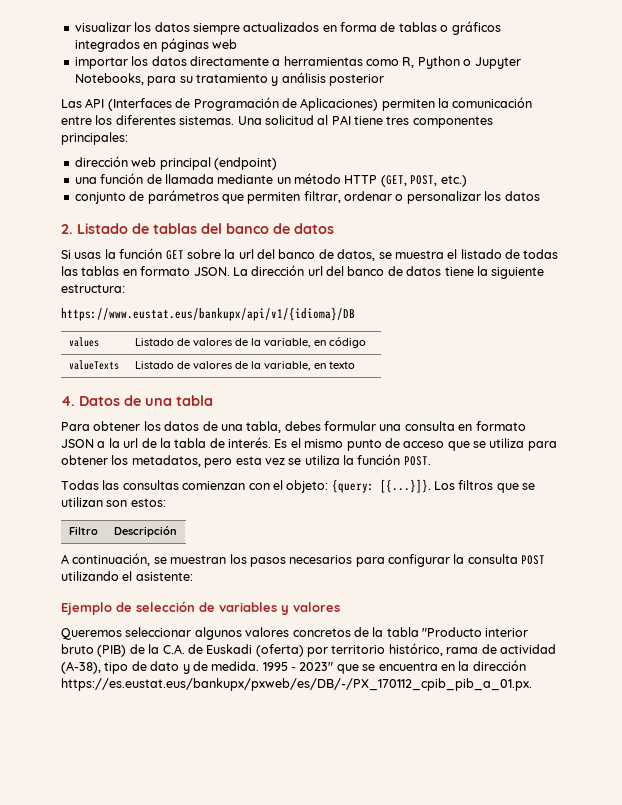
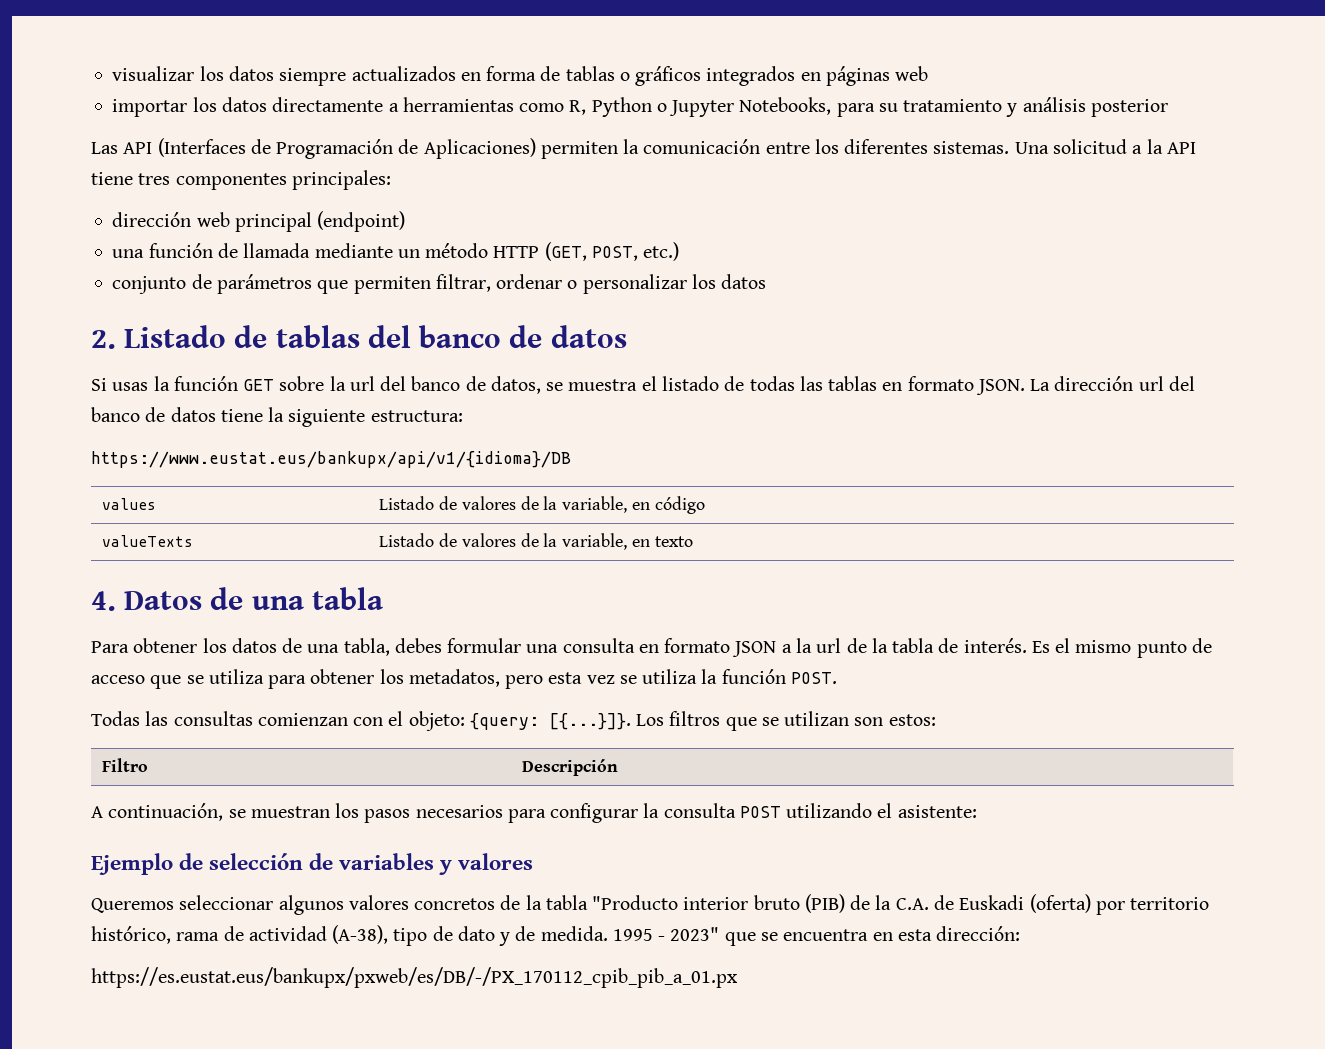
[317,115,351,125] al PAI -> [1132,139,1196,154] a la API
[458,660,526,671] [61,678,532,691] la dirección https://es.eustat.eus/bankupx/pxweb/es/DB/-/PX_170112_cpib_pib_a_01.px. -> [897,926,1021,941] [91,967,738,988] esta dirección: // https://es.eustat.eus/bankupx/pxweb/es/DB/-/PX_170112_cpib_pib_a_01.px

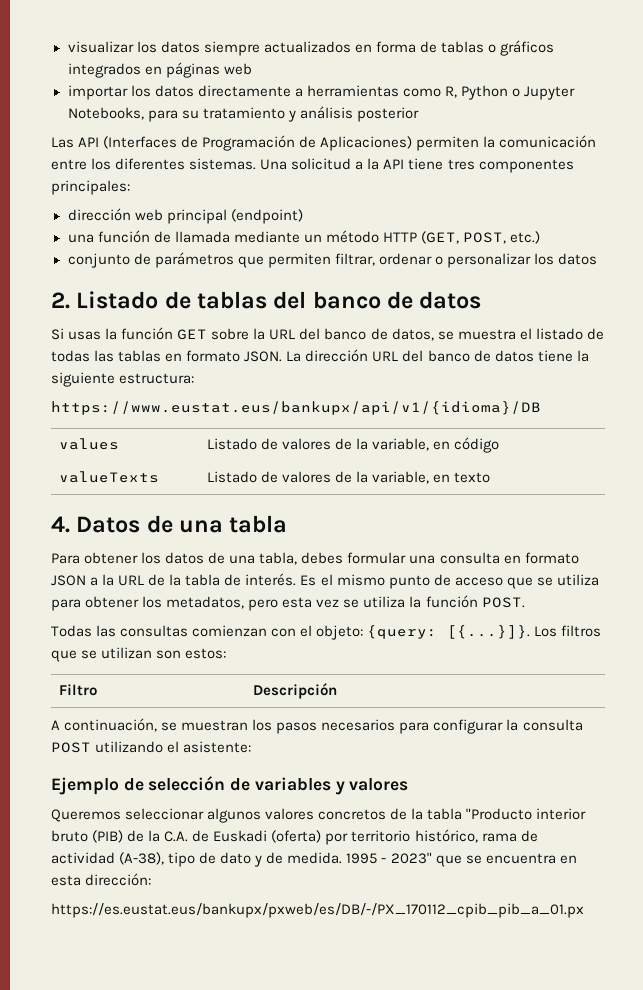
[349,376,375,391] url -> [269,329,296,340] URL
[1138,376,1164,391] url -> [372,351,399,362] URL
[816,638,842,653] url -> [118,575,145,586] URL

